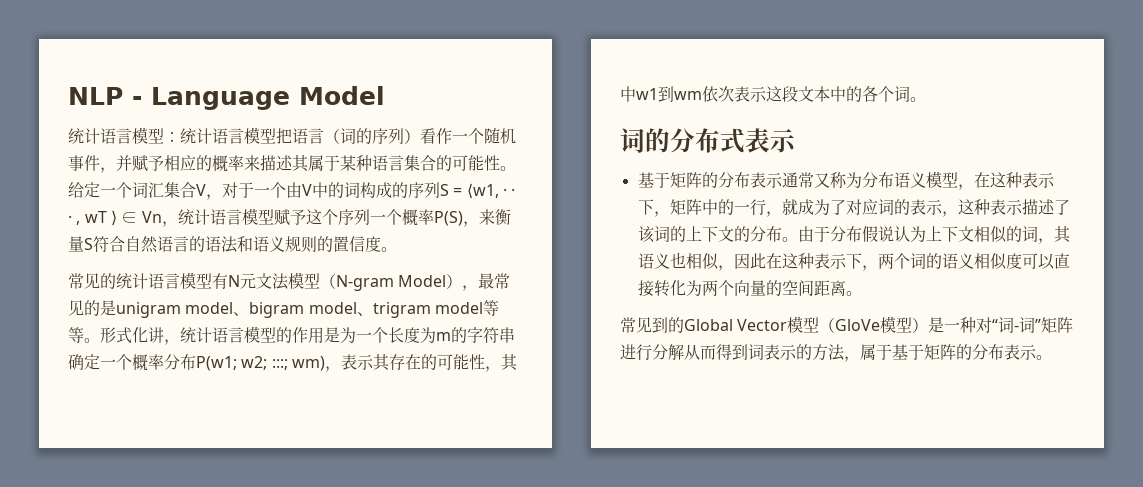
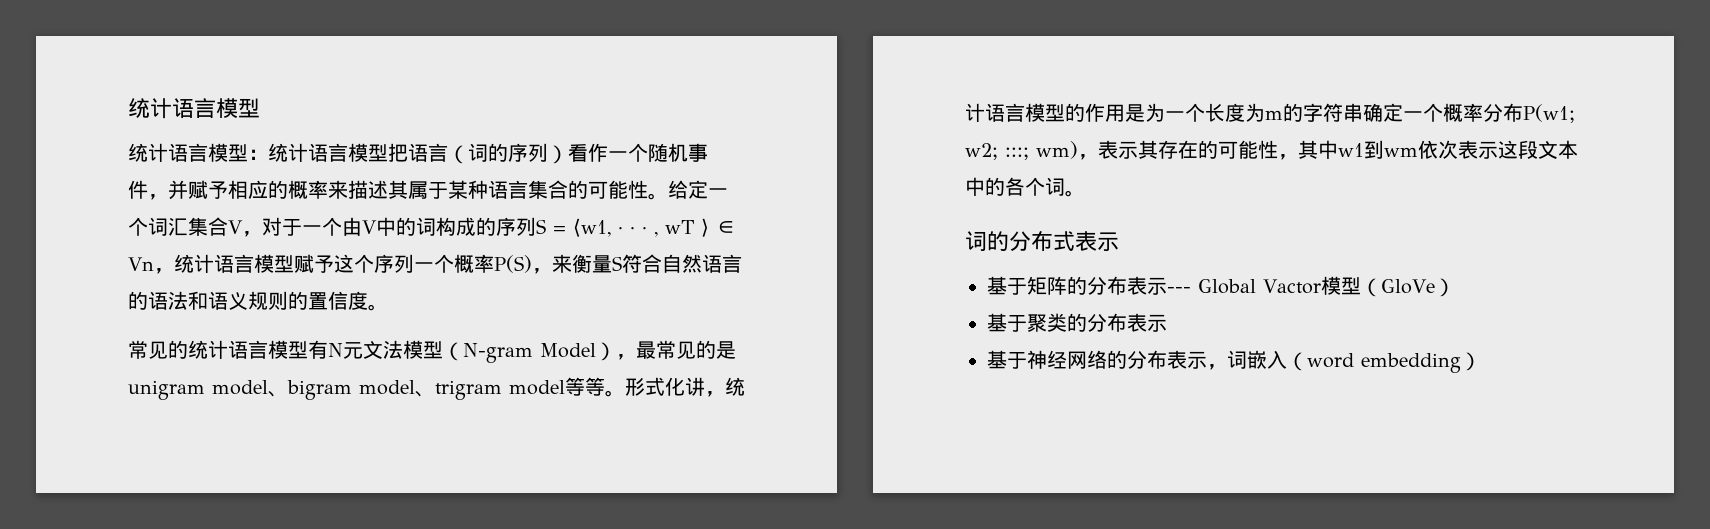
[68,86,385,110] NLP - Language Model -> [128,98,260,119] 统计语言模型
[781,171,1055,190] [637,199,1070,217] [637,226,1071,244] [637,252,1070,271] [637,280,862,297] [620,317,788,333] 通常又称为分布语义模型，在这种表示下，矩阵中的一行，就成为了对应词的表示，这种表示描述了该词的上下文的分布。由于分布假说认为上下文相似的词，其语义也相似，因此在这种表示下，两个词的语义相似度可以直接转化为两个向量的空间距离。 // 常见到的Global Vector -> [1167,279,1321,294] --- Global Vactor
[880,316,1074,333] [620,344,1052,362] 模型）是一种对“词-词”矩阵进行分解从而得到词表示的方法，属于基于矩阵的分布表示。 -> [1434,278,1455,297] [987,313,1167,332] [987,350,1481,373] ） // 基于聚类的分布表示 // 基于神经网络的分布表示，词嵌入（word embedding）

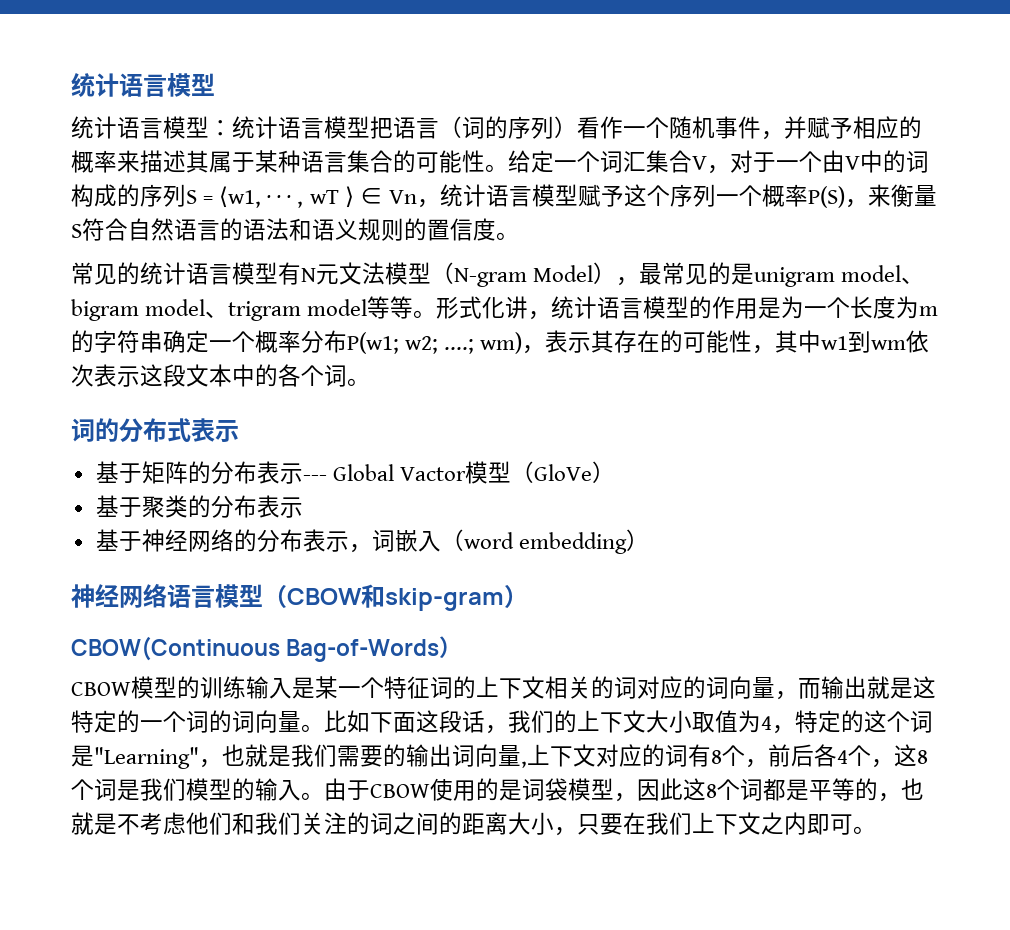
[1005,147,1029,160] :::; -> [444,338,475,354] ....;
(1481, 361) none -> [71,583,528,611] [71,636,463,662] [71,676,936,700] [71,710,933,734] [71,744,928,769] [71,778,924,802] [71,812,876,836] // 神经网络语言模型（CBOW和skip-gram） // CBOW(Continuous Bag-of-Words） // CBOW模型的训练输入是某一个特征词的上下文相关的词对应的词向量，而输出就是这特定的一个词的词向量。比如下面这段话，我们的上下文大小取值为4，特定的这个词是"Learning"，也就是我们需要的输出词向量,上下文对应的词有8个，前后各4个，这8个词是我们模型的输入。由于CBOW使用的是词袋模型，因此这8个词都是平等的，也就是不考虑他们和我们关注的词之间的距离大小，只要在我们上下文之内即可。

